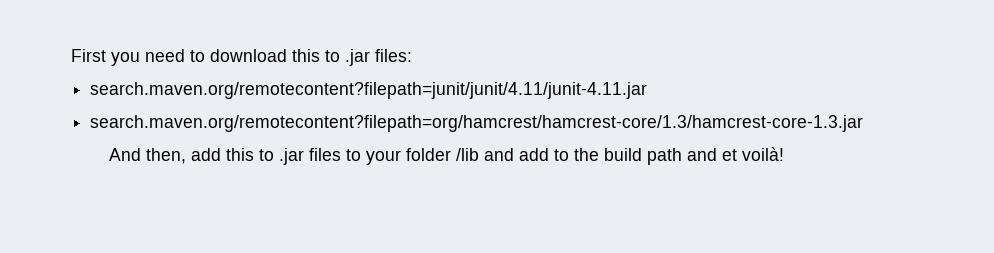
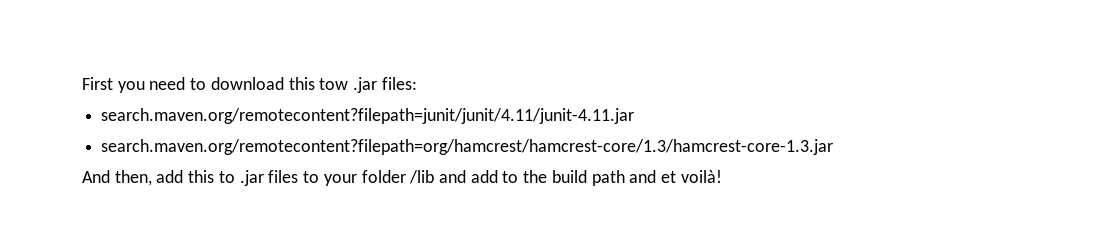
[325,50,340,62] to -> [319,78,349,90] tow

